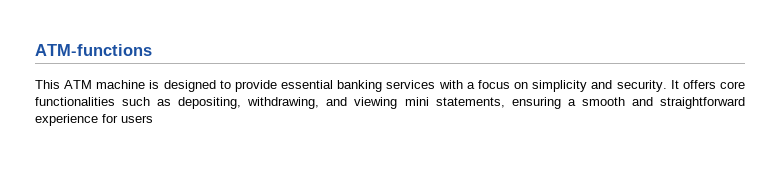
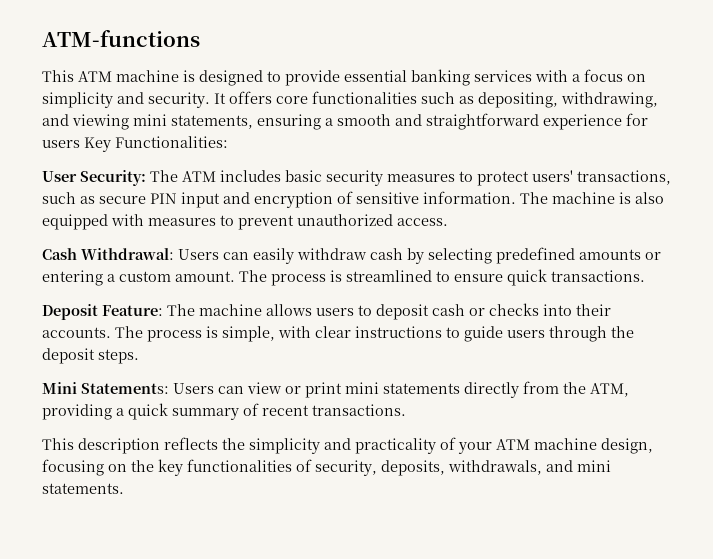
(153, 119) none -> [84,136,228,152] [42,170,671,186] [42,191,664,208] [42,214,448,230] [42,247,661,264] [42,269,645,286] [42,303,611,320] [42,326,634,342] [42,348,139,364] [42,381,629,398] [42,403,406,420] [42,437,653,454] [42,459,611,476] [42,483,124,494] Key Functionalities: // User Security: The ATM includes basic security measures to protect users' transactions, such as secure PIN input and encryption of sensitive information. The machine is also equipped with measures to prevent unauthorized access. // Cash Withdrawal: Users can easily withdraw cash by selecting predefined amounts or entering a custom amount. The process is streamlined to ensure quick transactions. // Deposit Feature: The machine allows users to deposit cash or checks into their accounts. The process is simple, with clear instructions to guide users through the deposit steps. // Mini Statements: Users can view or print mini statements directly from the ATM, providing a quick summary of recent transactions. // This description reflects the simplicity and practicality of your ATM machine design, focusing on the key functionalities of security, deposits, withdrawals, and mini statements.

